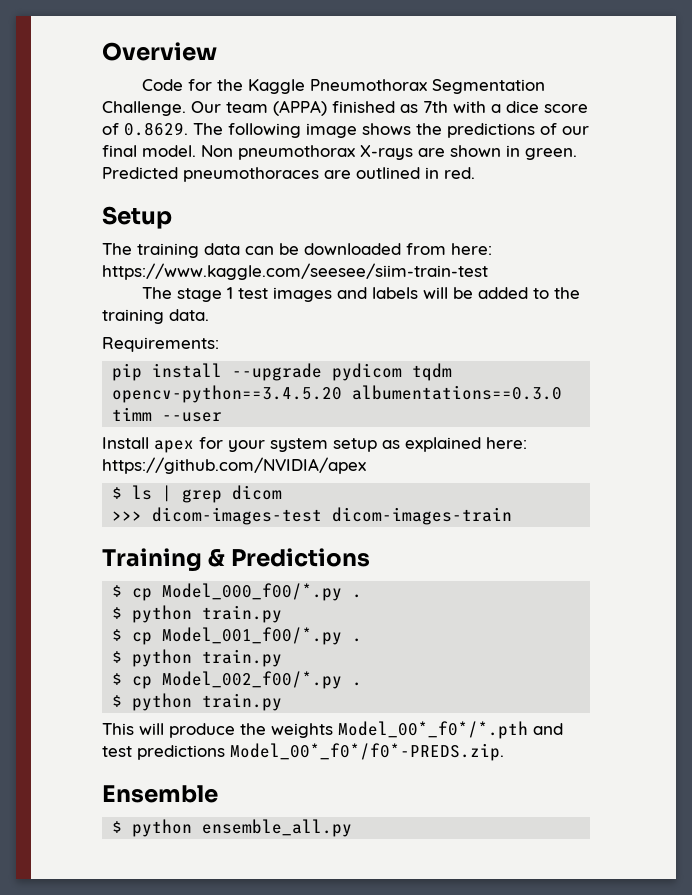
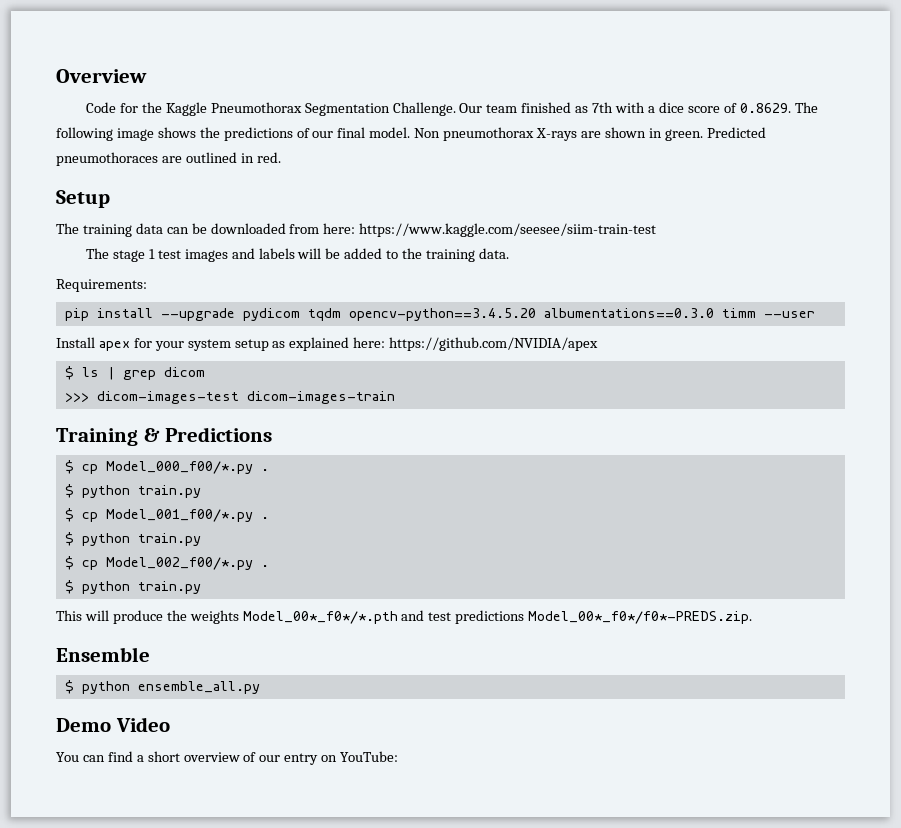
[273,100,327,116] (APPA) -> (518, 108) none
(353, 828) none -> [56,717,170,732] [56,751,399,765] // Demo Video // You can find a short overview of our entry on YouTube:

